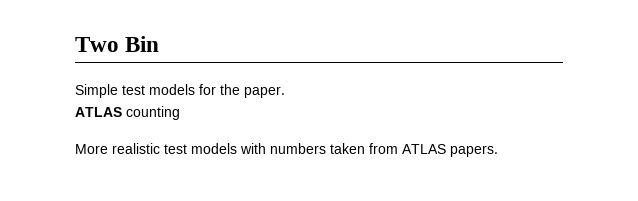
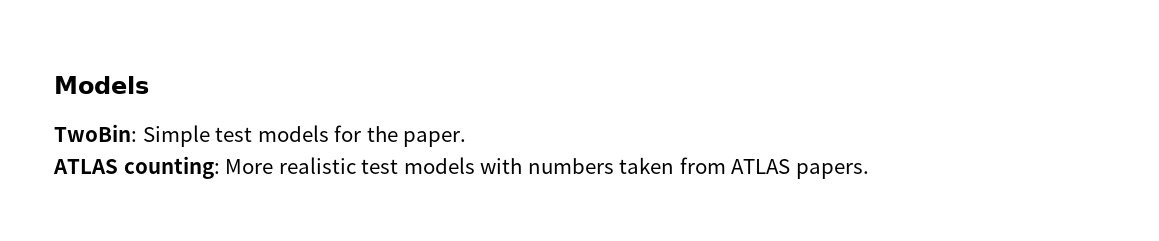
[75,36,160,52] Two Bin // -> [54,76,149,94] [54,124,137,142] Models // TwoBin:
[126,106,180,120] counting // -> [123,156,220,179] counting:

